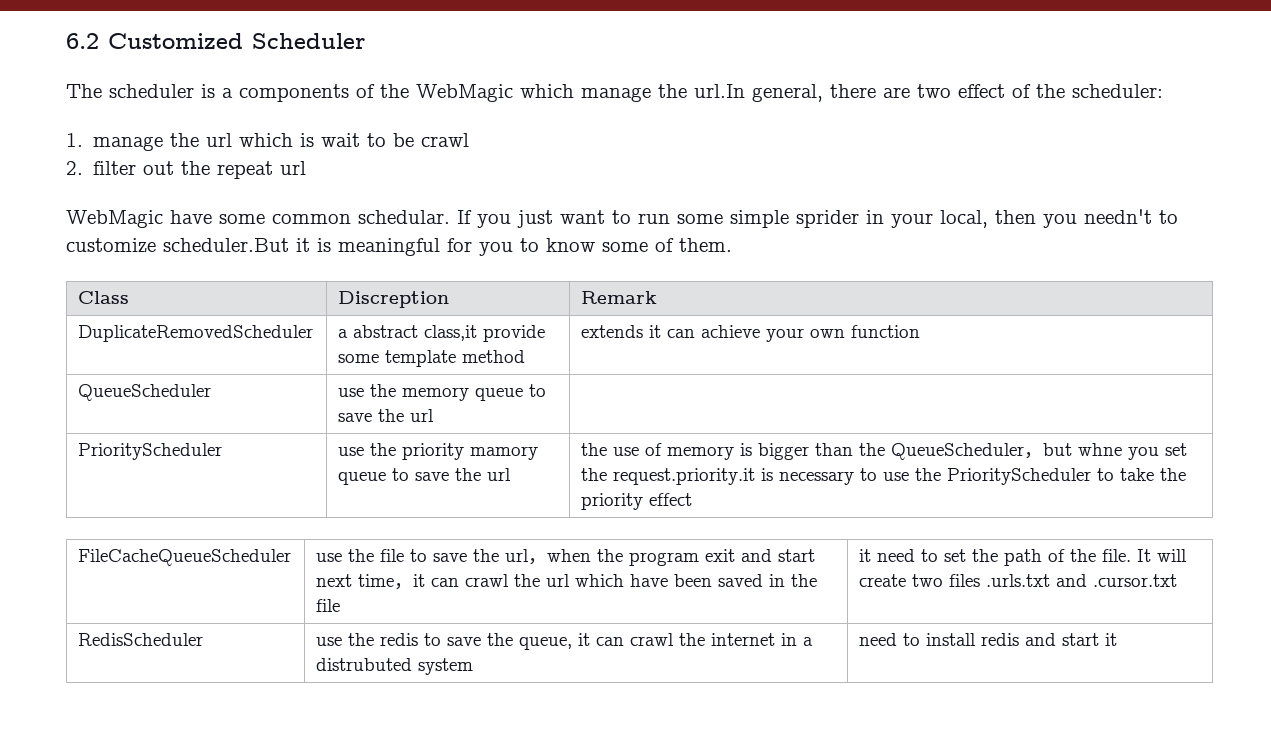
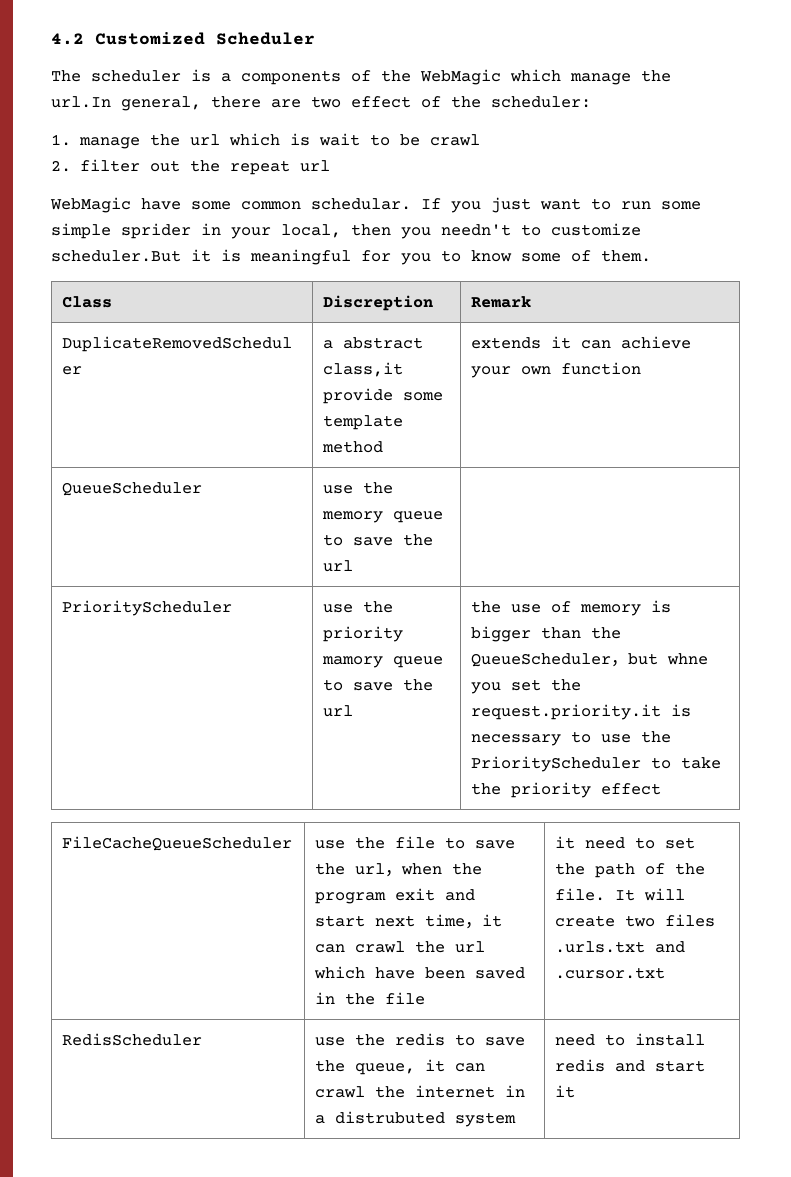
[66,33,99,49] 6.2 -> [51,33,84,45] 4.2

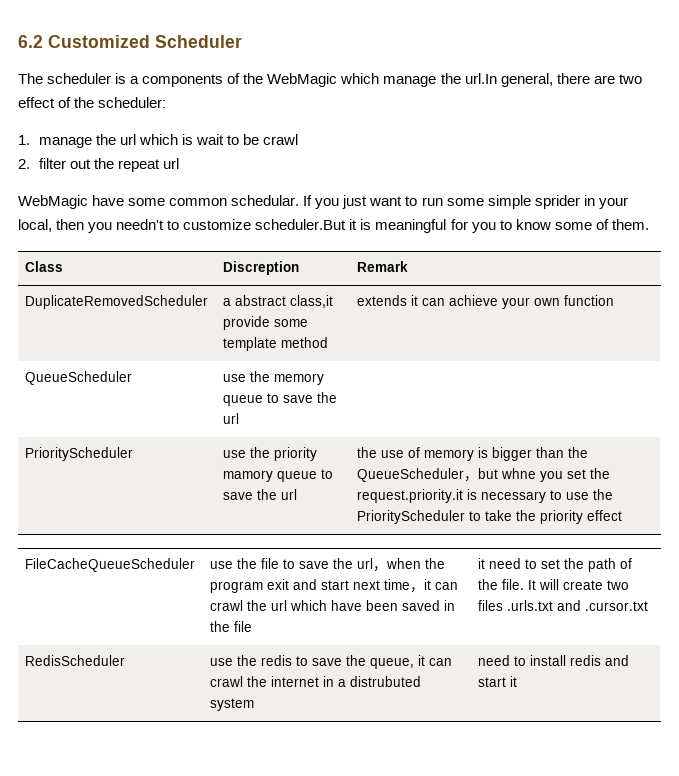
[51,33,84,45] 4.2 -> [18,35,43,48] 6.2

